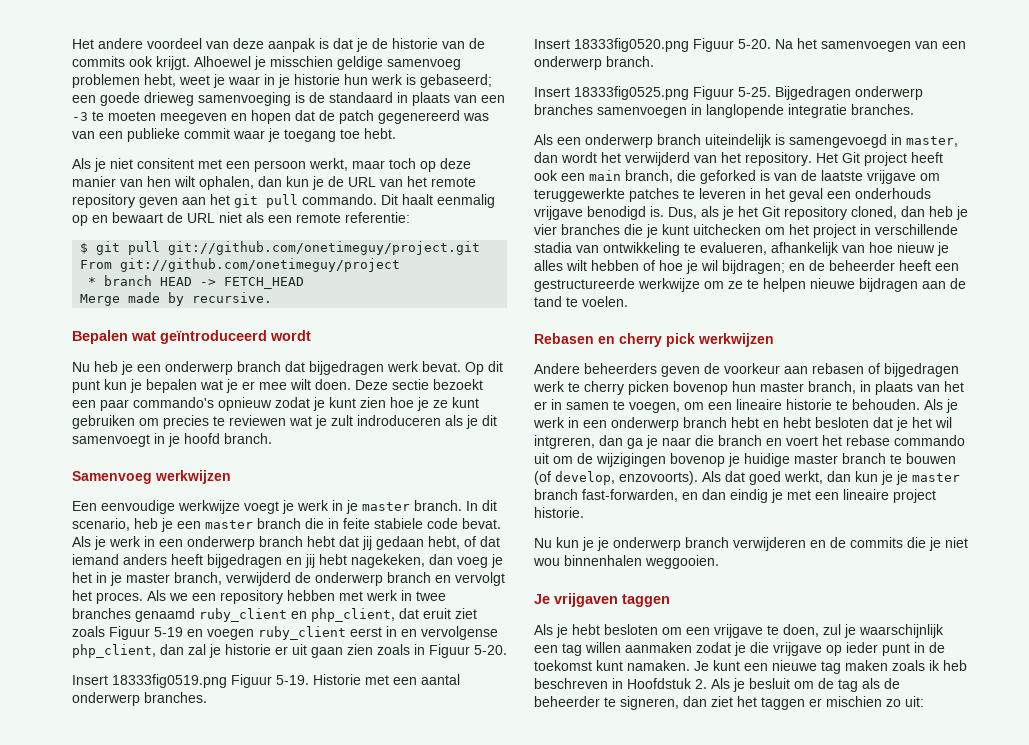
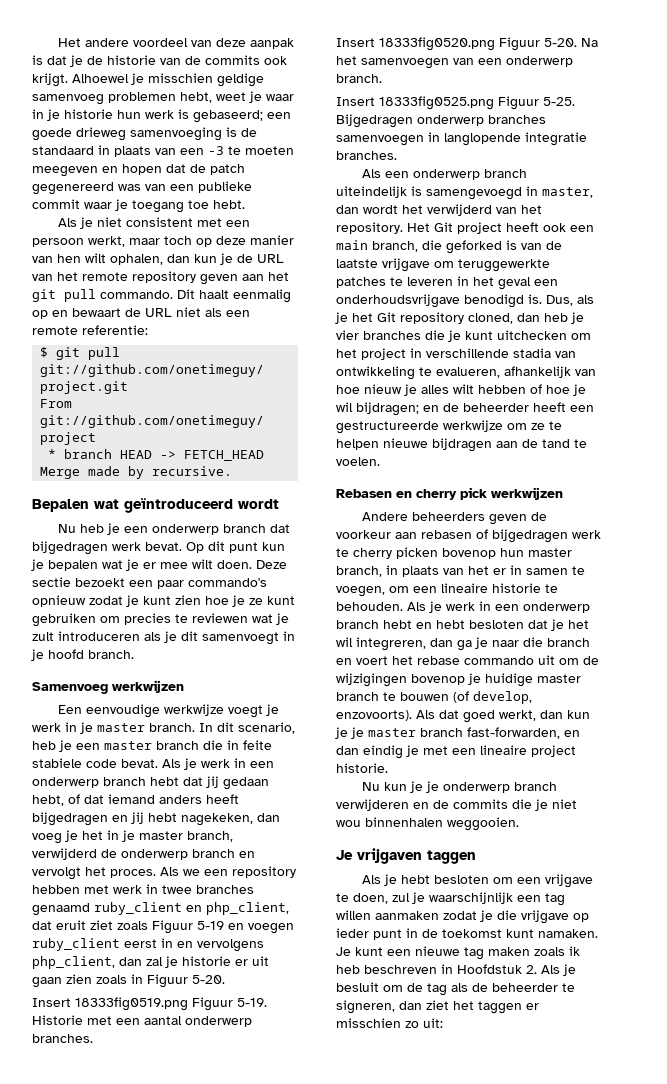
[137,158,194,169] consitent -> [126,217,194,227] consistent
[357,415,441,426] indroduceren -> [58,631,140,641] introduceren
[421,626,498,640] vervolgense -> [197,939,264,952] vervolgens
[855,188,931,199] [534,206,583,220] onderhouds vrijgave -> [336,294,460,308] onderhoudsvrijgave
[534,435,595,449] intgreren, -> [356,637,426,651] integreren,
[826,696,882,707] mischien -> [336,1018,401,1028] misschien

